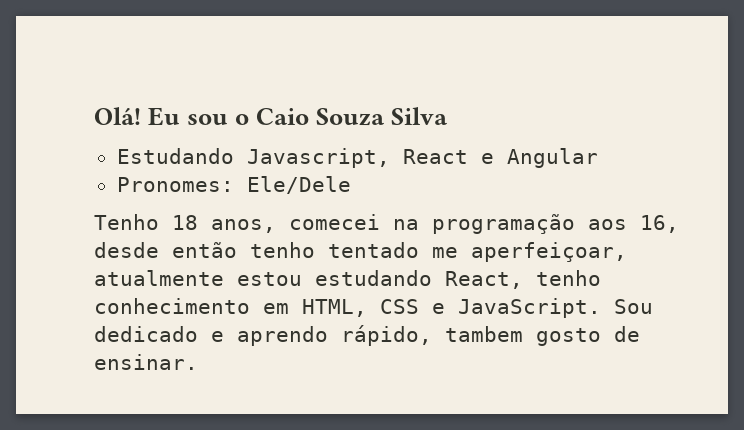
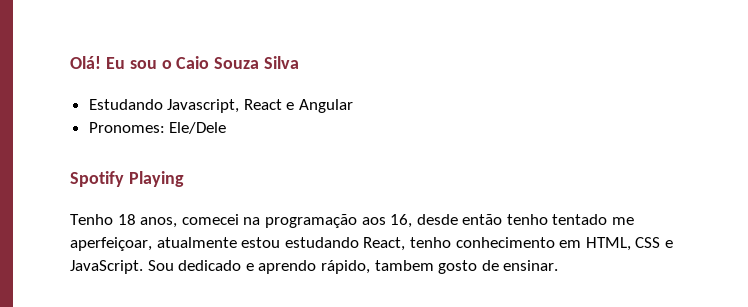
(351, 185) none -> [70,171,184,187] // Spotify Playing

